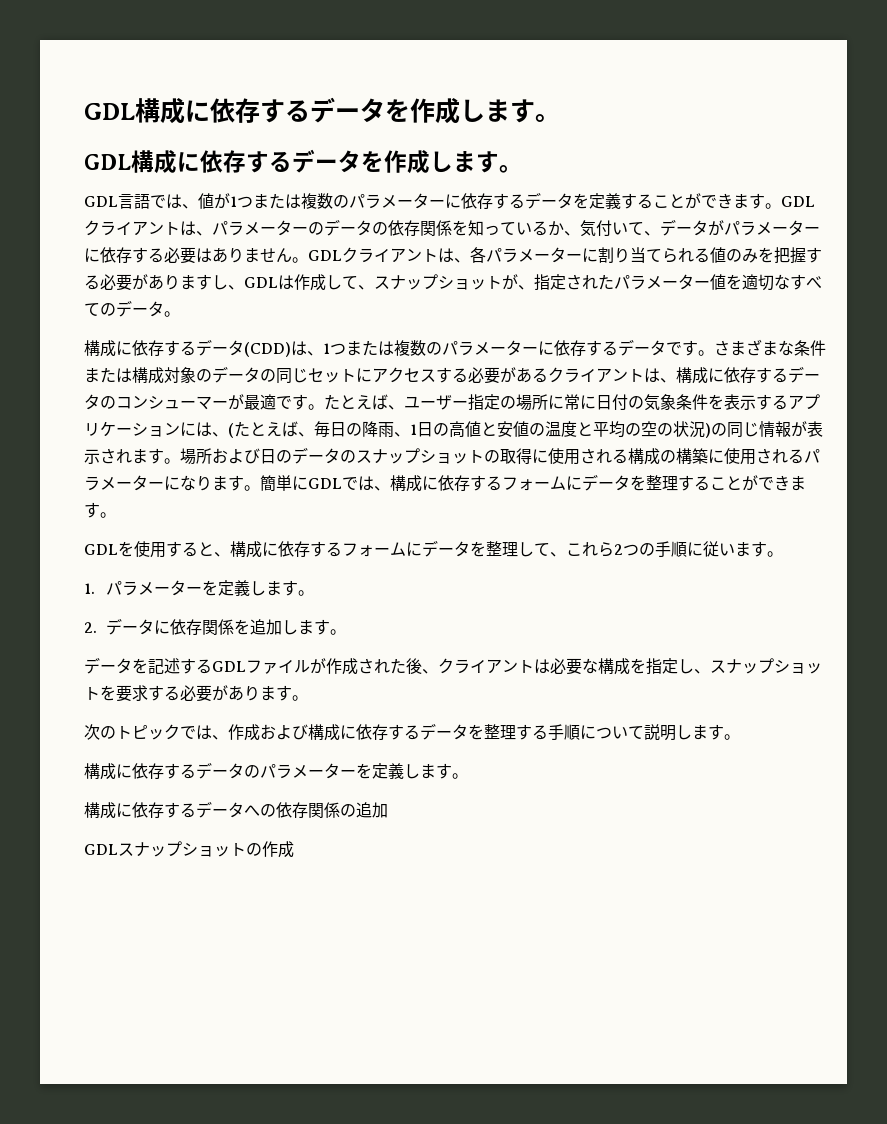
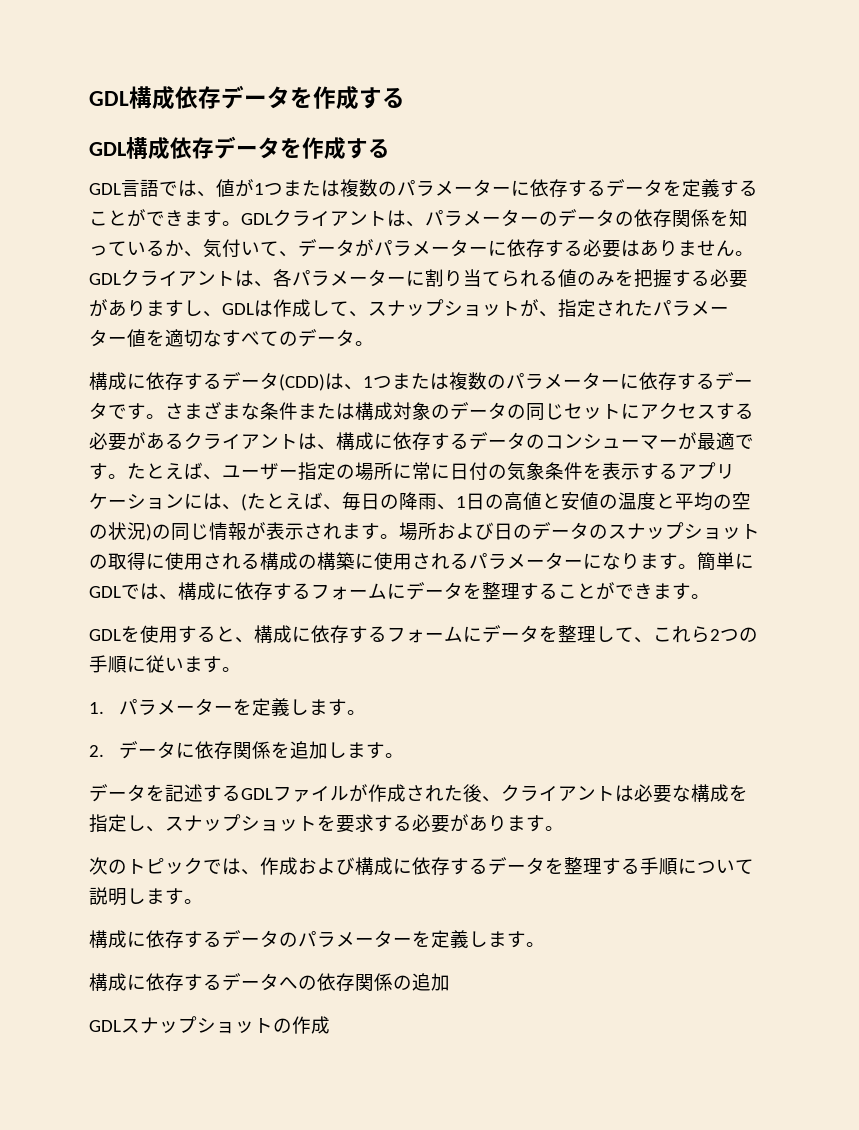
[84,97,560,124] [84,149,522,174] GDL構成に依存するデータを作成します。 // GDL構成に依存するデータを作成します。 -> [89,85,405,110] [89,136,390,160] GDL構成依存データを作成する // GDL構成依存データを作成する

